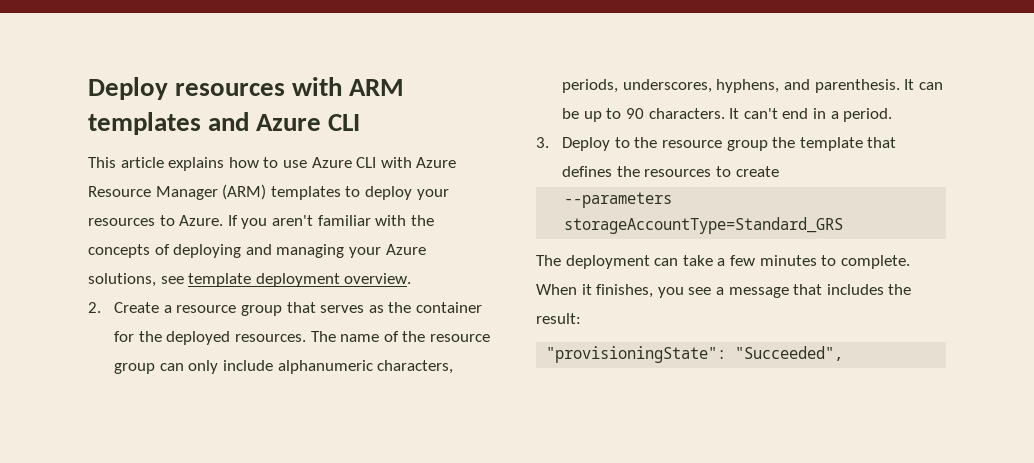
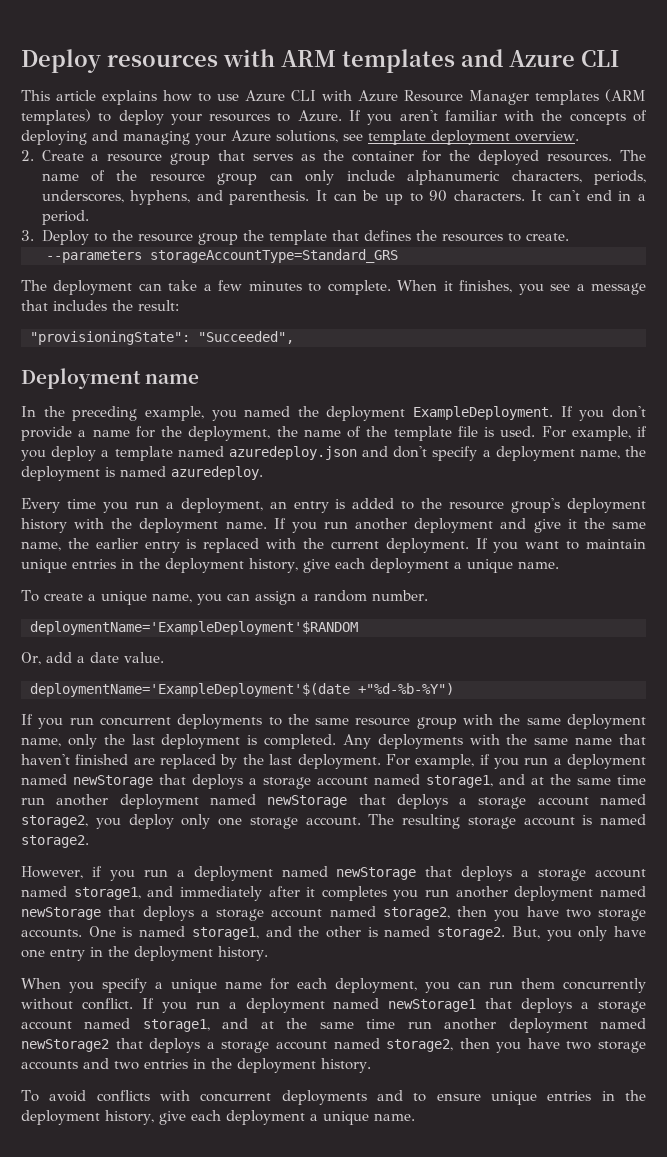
[222,184,341,200] (ARM) templates -> [535,89,646,105] [21,109,91,125] templates (ARM templates)
[735,166,779,177] create -> [525,233,569,241] create.
(844, 353) none -> [21,368,200,389] [21,406,646,421] [21,426,647,441] [21,446,646,461] [21,466,263,481] [21,498,647,513] [21,518,646,533] [21,538,646,553] [21,558,559,573] [21,590,428,605] [30,621,358,635] [21,652,164,665] [30,683,454,697] [21,714,647,729] [21,734,646,749] [21,754,646,769] [21,774,646,789] [21,794,646,809] [21,814,646,829] [21,835,89,848] [21,866,646,881] [21,886,646,901] [21,906,646,921] [21,926,646,941] [21,946,268,961] [21,978,646,993] [21,998,646,1013] [21,1018,646,1033] [21,1038,646,1053] [21,1058,371,1073] [21,1090,646,1105] [21,1110,415,1125] // Deployment name // In the preceding example, you named the deployment ExampleDeployment. If you don't provide a name for the deployment, the name of the template file is used. For example, if you deploy a template named azuredeploy.json and don't specify a deployment name, the deployment is named azuredeploy. // Every time you run a deployment, an entry is added to the resource group's deployment history with the deployment name. If you run another deployment and give it the same name, the earlier entry is replaced with the current deployment. If you want to maintain unique entries in the deployment history, give each deployment a unique name. // To create a unique name, you can assign a random number. // deploymentName='ExampleDeployment'$RANDOM // Or, add a date value. // deploymentName='ExampleDeployment'$(date +"%d-%b-%Y") // If you run concurrent deployments to the same resource group with the same deployment name, only the last deployment is completed. Any deployments with the same name that haven't finished are replaced by the last deployment. For example, if you run a deployment named newStorage that deploys a storage account named storage1, and at the same time run another deployment named newStorage that deploys a storage account named storage2, you deploy only one storage account. The resulting storage account is named storage2. // However, if you run a deployment named newStorage that deploys a storage account named storage1, and immediately after it completes you run another deployment named newStorage that deploys a storage account named storage2, then you have two storage accounts. One is named storage1, and the other is named storage2. But, you only have one entry in the deployment history. // When you specify a unique name for each deployment, you can run them concurrently without conflict. If you run a deployment named newStorage1 that deploys a storage account named storage1, and at the same time run another deployment named newStorage2 that deploys a storage account named storage2, then you have two storage accounts and two entries in the deployment history. // To avoid conflicts with concurrent deployments and to ensure unique entries in the deployment history, give each deployment a unique name.

